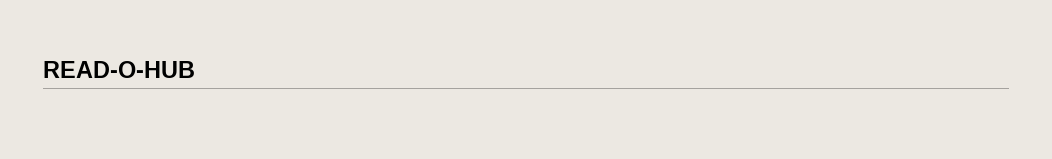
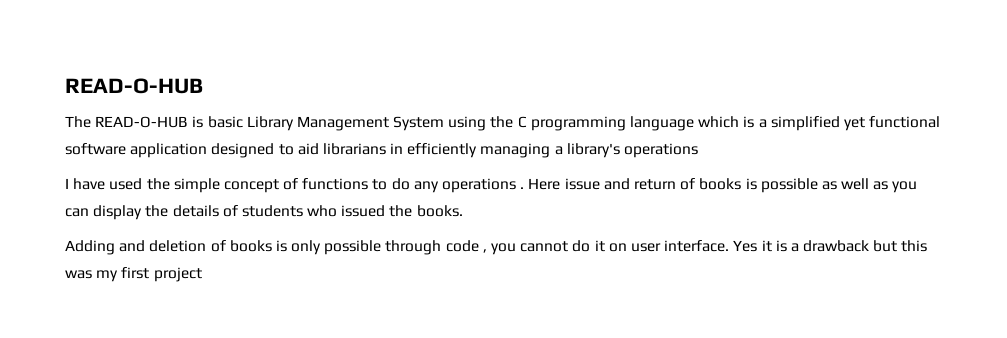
[43,61,195,78] READ-O-HUB -> [65,78,203,94] [65,116,941,131] [65,143,699,158] [65,178,918,193] [65,205,463,220] [65,240,928,255] [65,267,202,282] READ-O-HUB // The READ-O-HUB is basic Library Management System using the C programming language which is a simplified yet functional software application designed to aid librarians in efficiently managing a library's operations // I have used the simple concept of functions to do any operations . Here issue and return of books is possible as well as you can display the details of students who issued the books. // Adding and deletion of books is only possible through code , you cannot do it on user interface. Yes it is a drawback but this was my first project

